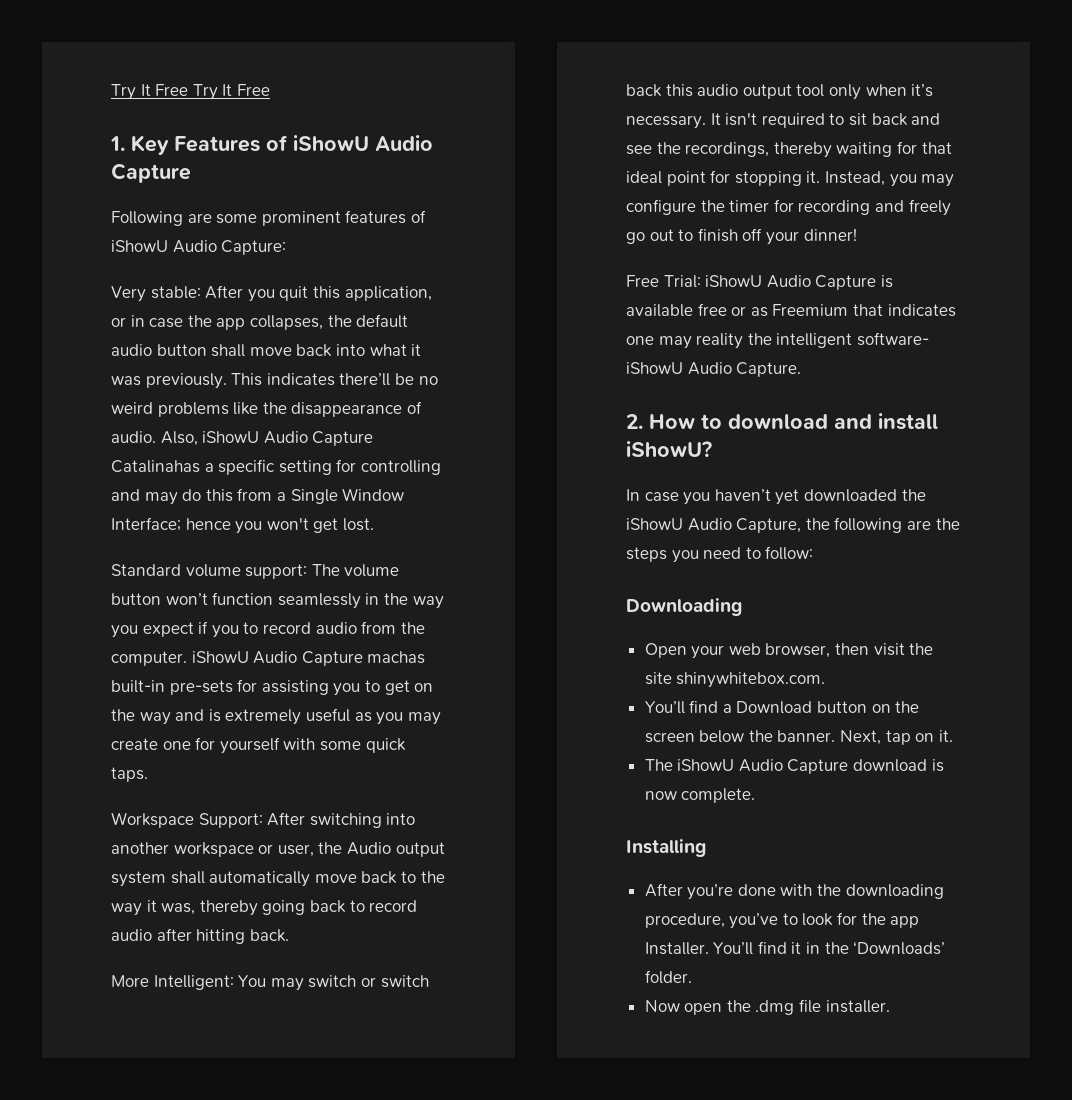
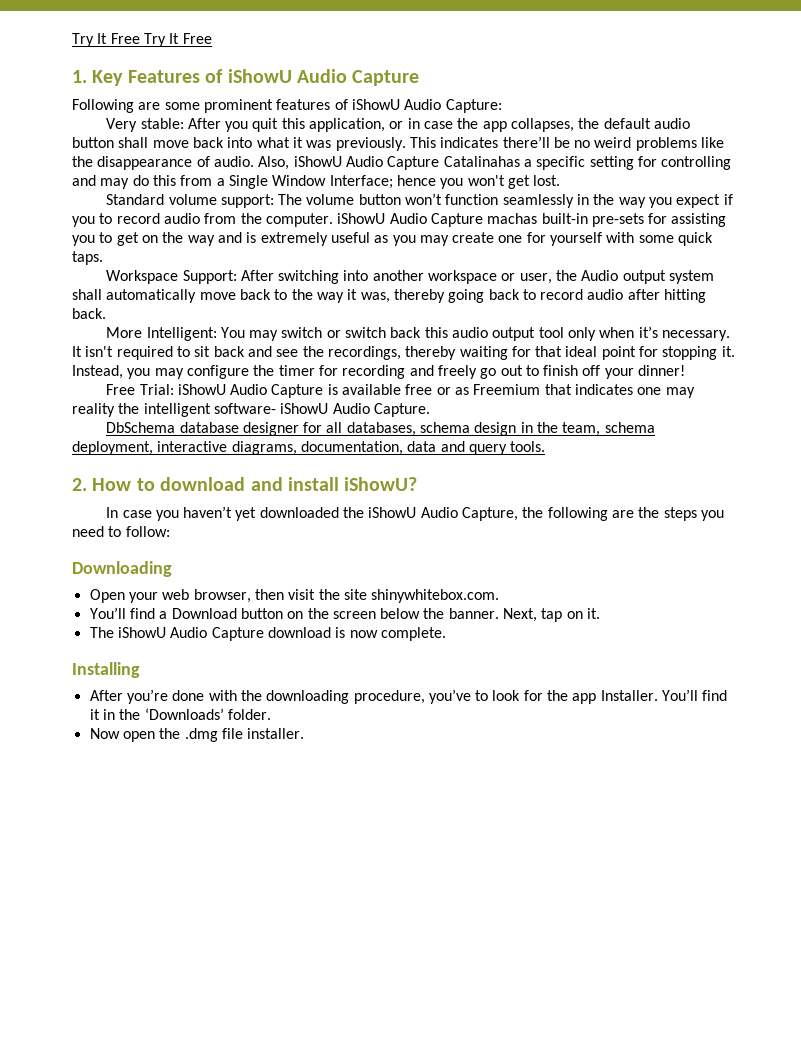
(802, 369) none -> [106,422,655,436] [72,441,546,455] // DbSchema database designer for all databases, schema design in the team, schema deployment, interactive diagrams, documentation, data and query tools.

